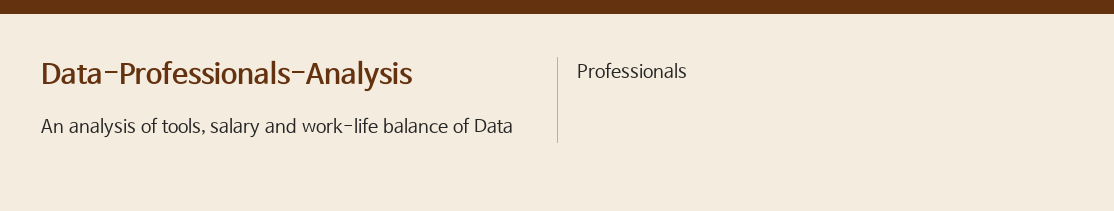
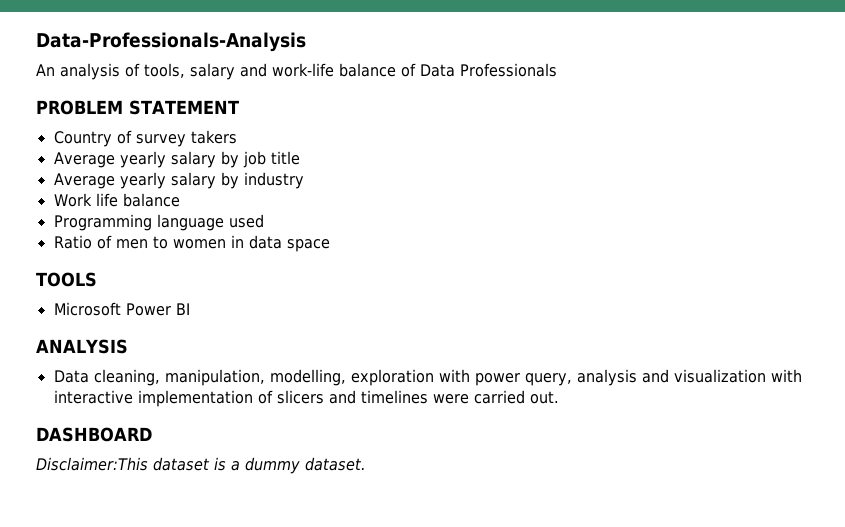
(687, 70) none -> [36,100,239,115] [53,130,237,147] [53,151,300,168] [53,172,304,189] [53,193,180,207] [53,214,264,231] [53,235,330,252] [36,272,97,287] [53,302,190,316] [36,339,128,354] [53,369,802,386] [53,390,559,407] [36,427,152,442] [36,457,366,474] // PROBLEM STATEMENT // Country of survey takers // Average yearly salary by job title // Average yearly salary by industry // Work life balance // Programming language used // Ratio of men to women in data space // TOOLS // Microsoft Power BI // ANALYSIS // Data cleaning, manipulation, modelling, exploration with power query, analysis and visualization with interactive implementation of slicers and timelines were carried out. // DASHBOARD // Disclaimer:This dataset is a dummy dataset.

